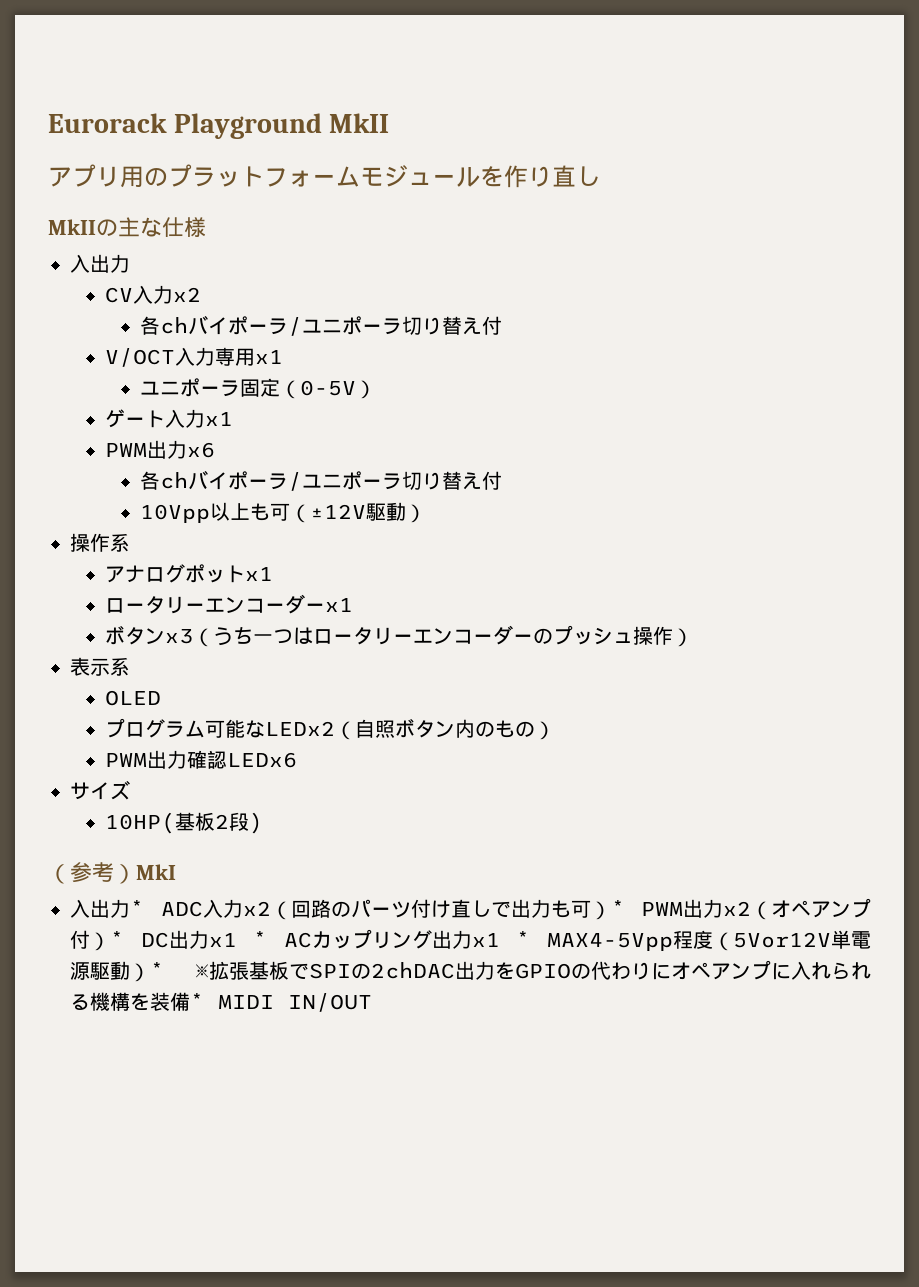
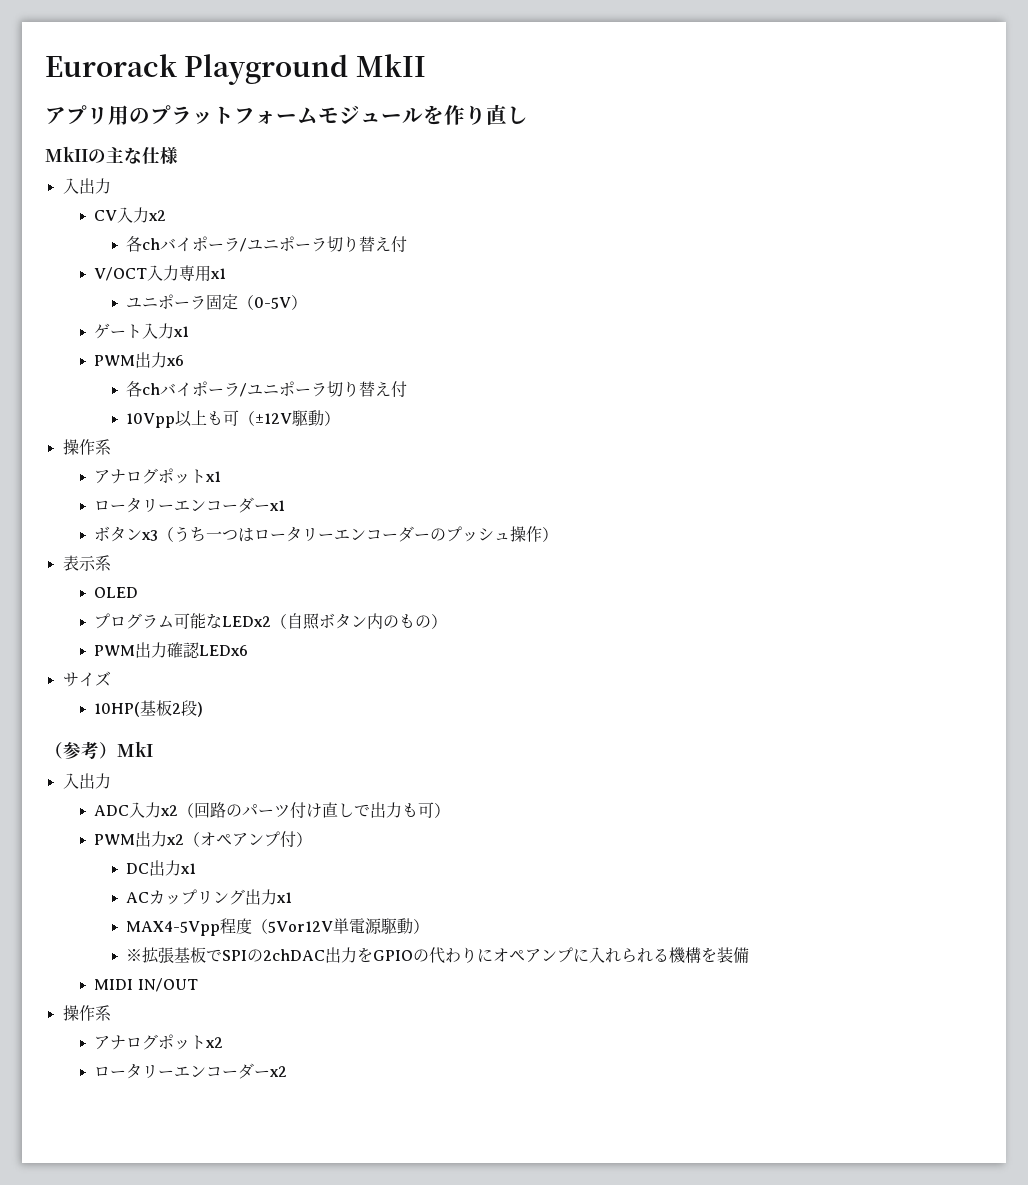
[130,900,144,916] * -> (111, 781) //
[610,900,625,916] * -> (451, 810) //
[110,931,124,947] * -> (313, 839) //
[253,931,268,947] * -> (196, 868) //
[516,931,531,947] * -> (292, 897) //
[150,962,164,978] * -> (429, 926) //
[190,993,204,1009] * -> (749, 955) //
(372, 1002) none -> [62,1005,111,1021] [94,1034,224,1050] [94,1063,288,1079] // 操作系 // アナログポットx2 // ロータリーエンコーダーx2

